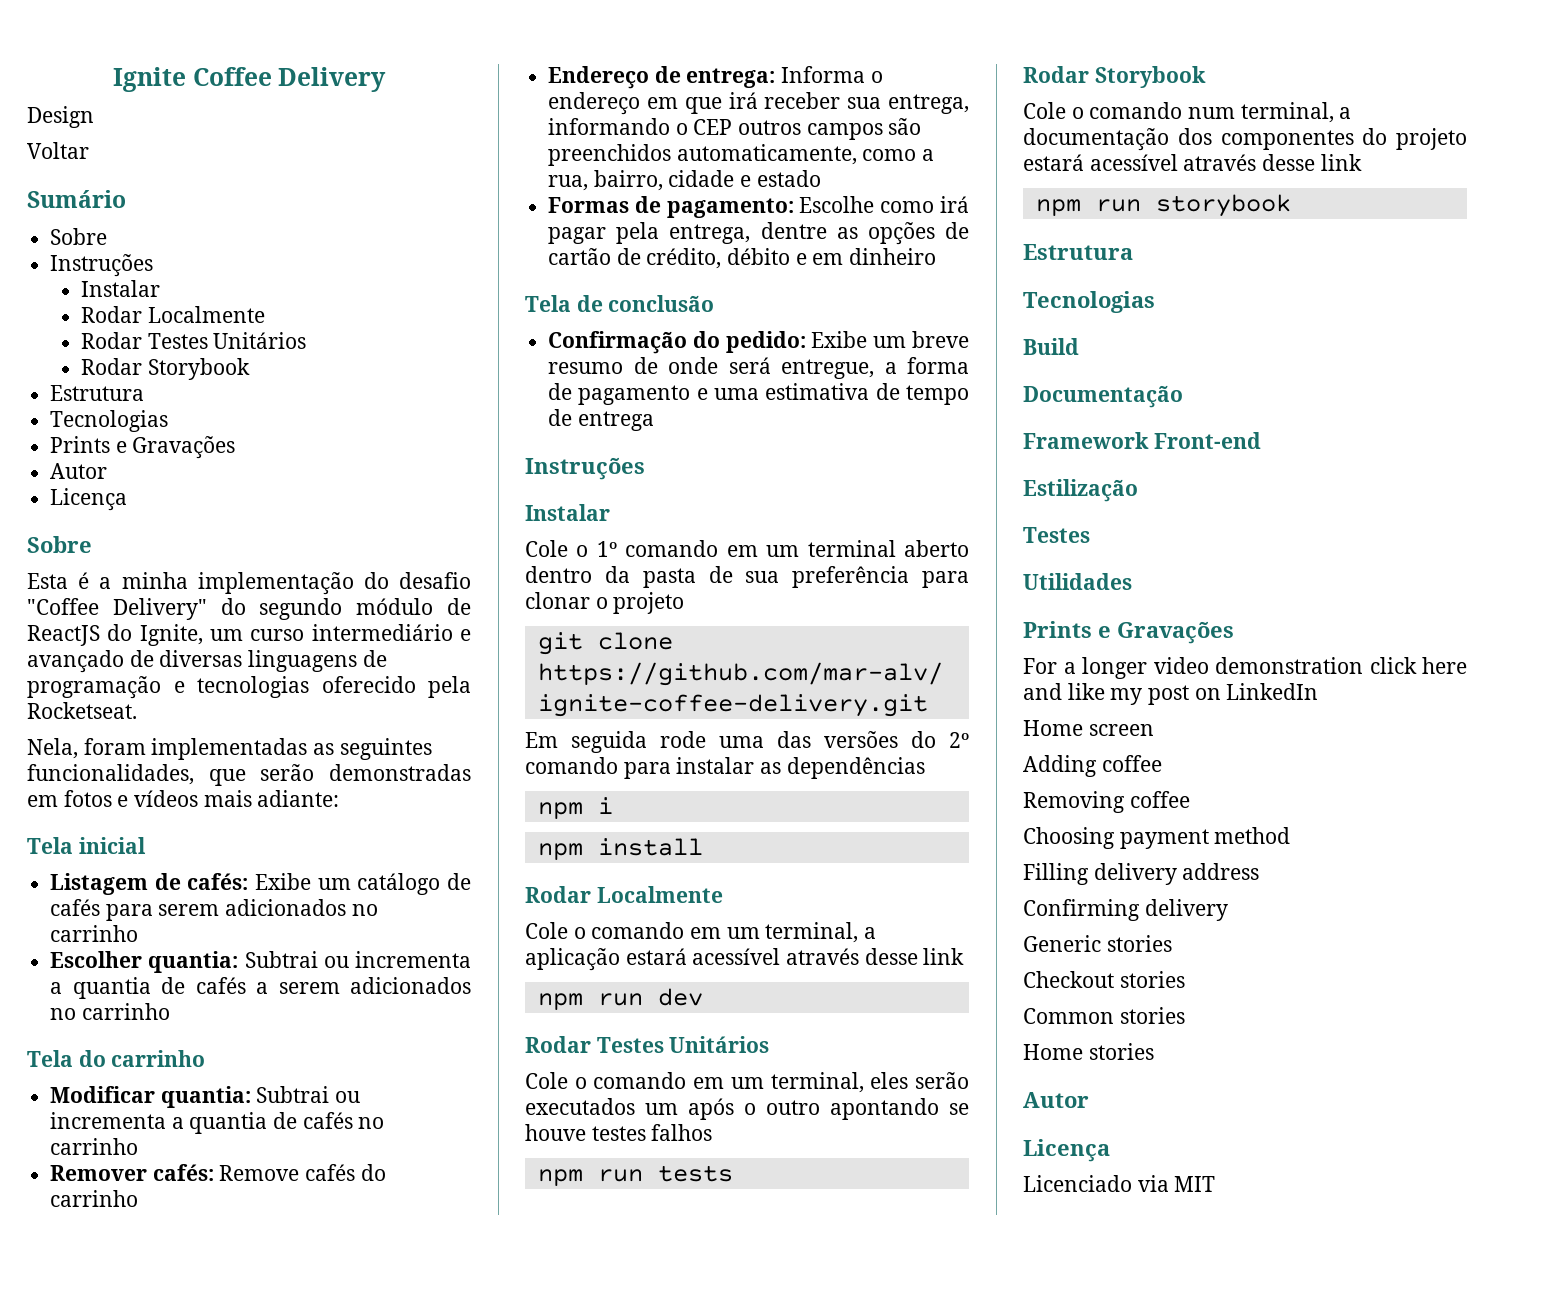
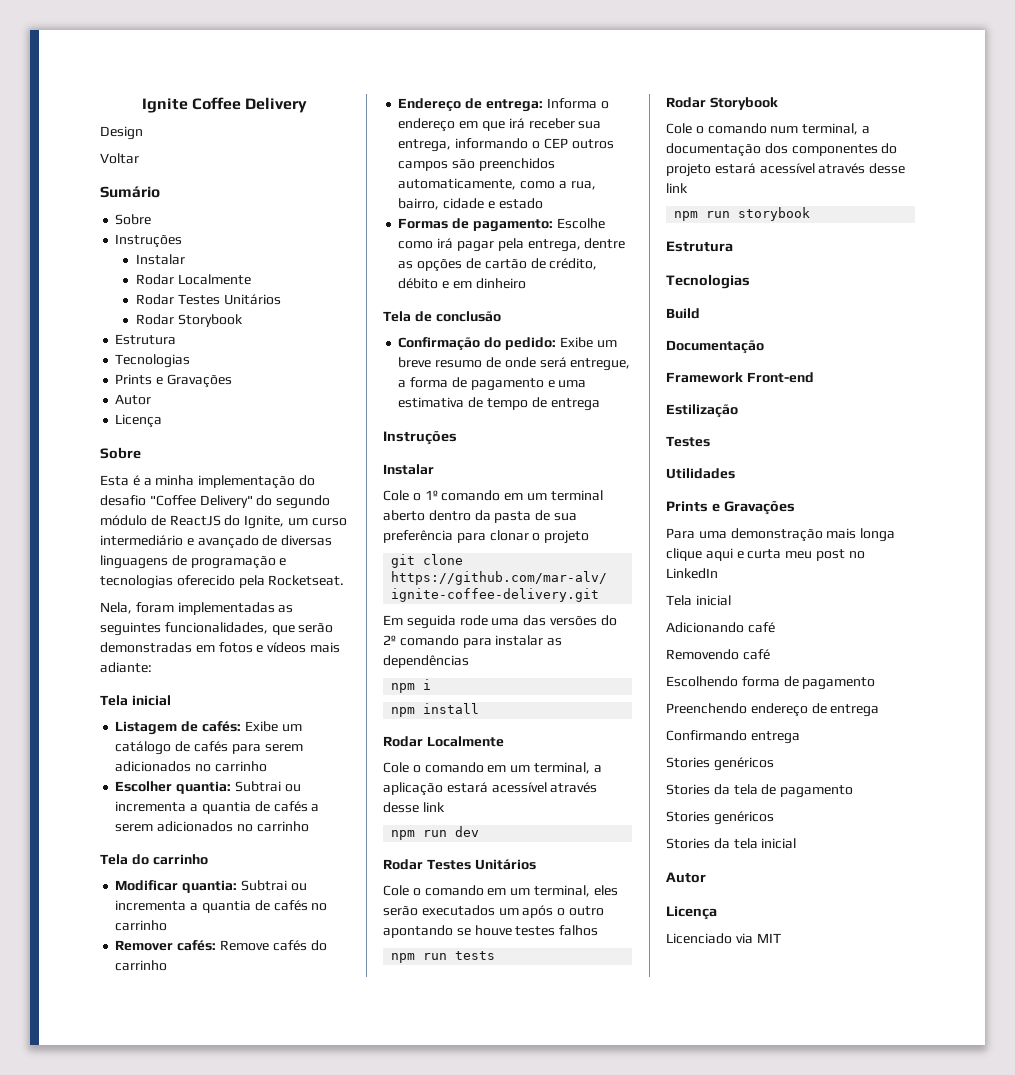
[1023,657,1467,679] [1023,683,1319,705] [1023,720,1154,736] [1023,755,1162,777] [1023,791,1190,813] [1023,827,1291,849] [1023,863,1260,885] [1023,899,1228,921] [1023,935,1172,952] [1023,971,1185,988] [1023,1007,1185,1024] [1023,1043,1154,1060] For a longer video demonstration click here and like my post on LinkedIn // Home screen // Adding coffee // Removing coffee // Choosing payment method // Filling delivery address // Confirming delivery // Generic stories // Checkout stories // Common stories // Home stories -> [666,528,896,542] [666,548,865,561] [666,568,718,579] [666,595,731,606] [666,622,775,633] [666,649,770,660] [666,676,876,690] [666,703,880,717] [666,730,800,744] [666,757,774,771] [666,784,854,798] [666,811,774,825] [666,838,797,849] Para uma demonstração mais longa clique aqui e curta meu post no LinkedIn // Tela inicial // Adicionando café // Removendo café // Escolhendo forma de pagamento // Preenchendo endereço de entrega // Confirmando entrega // Stories genéricos // Stories da tela de pagamento // Stories genéricos // Stories da tela inicial

